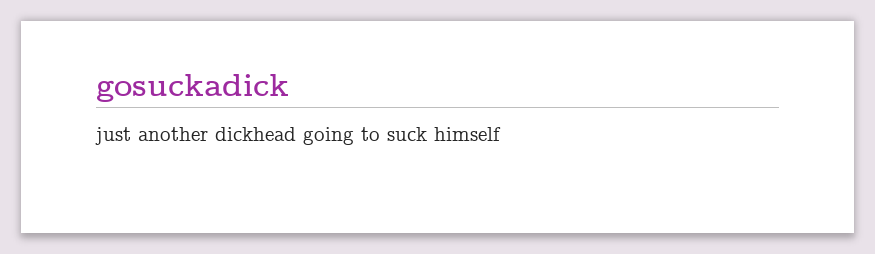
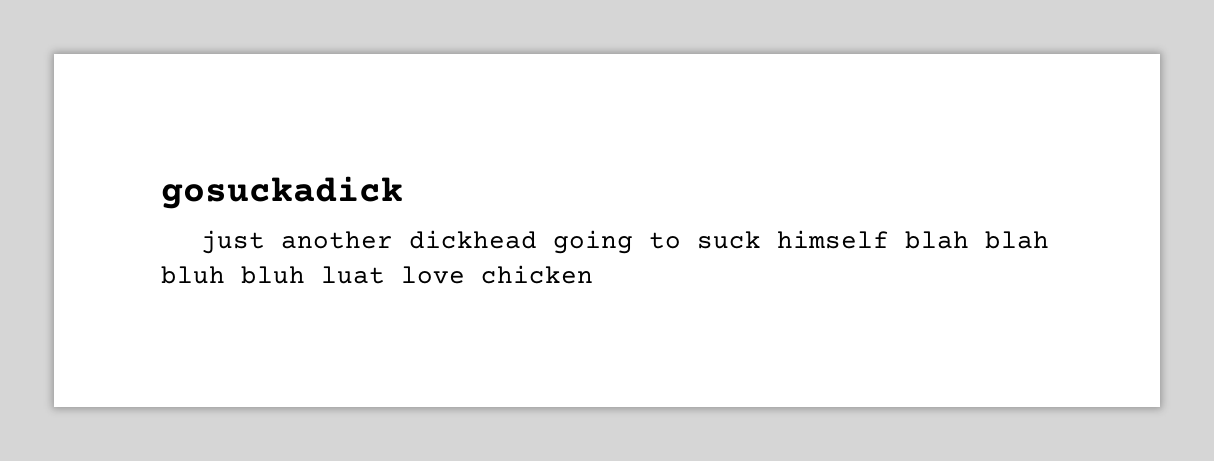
(501, 134) none -> [904,231,1049,249] [161,265,593,284] blah blah bluh bluh luat love chicken

